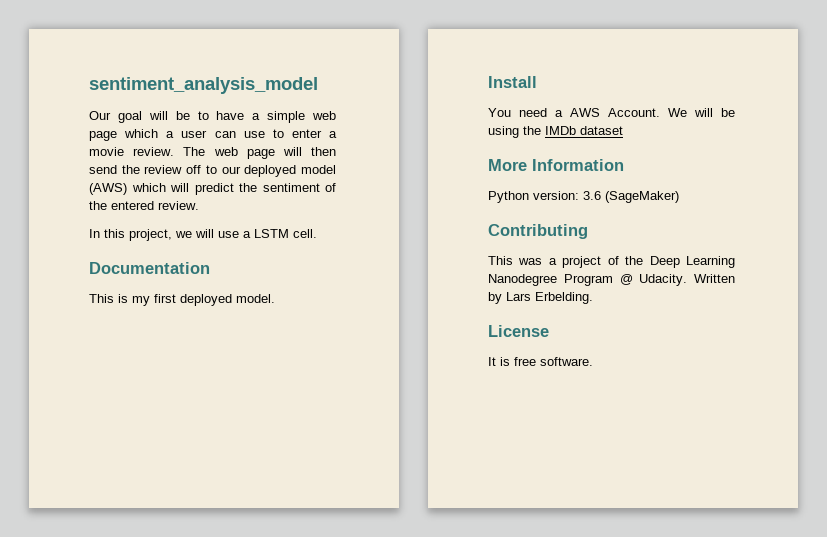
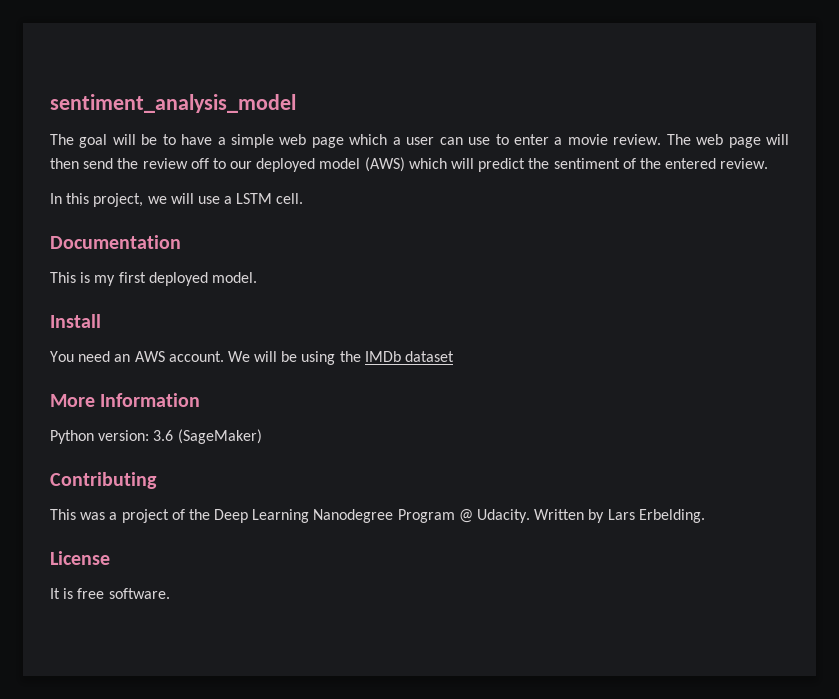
[89,111,111,120] Our -> [50,134,74,145] The
[555,108,660,117] a AWS Account. -> [114,351,224,362] an AWS account.

